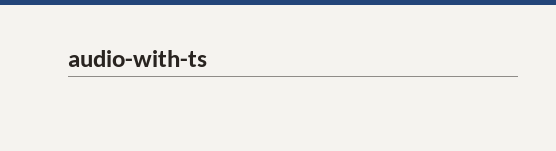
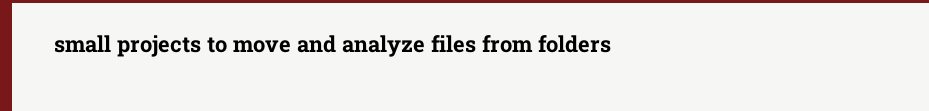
[68,50,207,67] audio-with-ts -> [54,35,611,57] small projects to move and analyze files from folders

